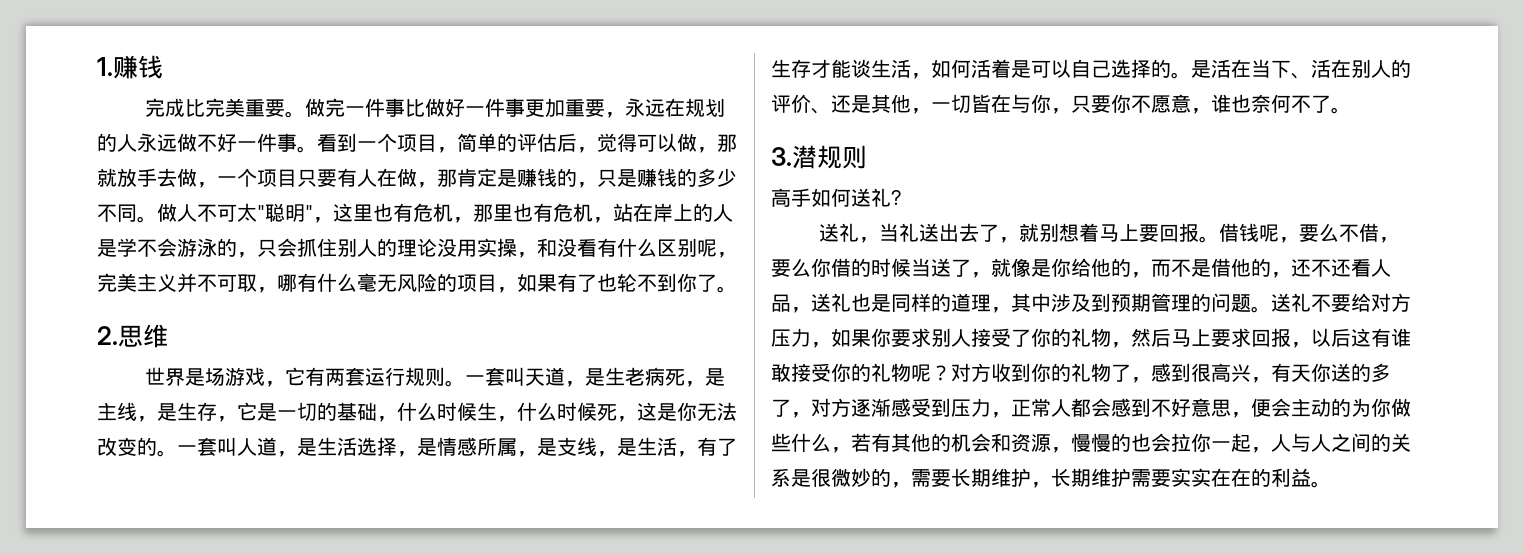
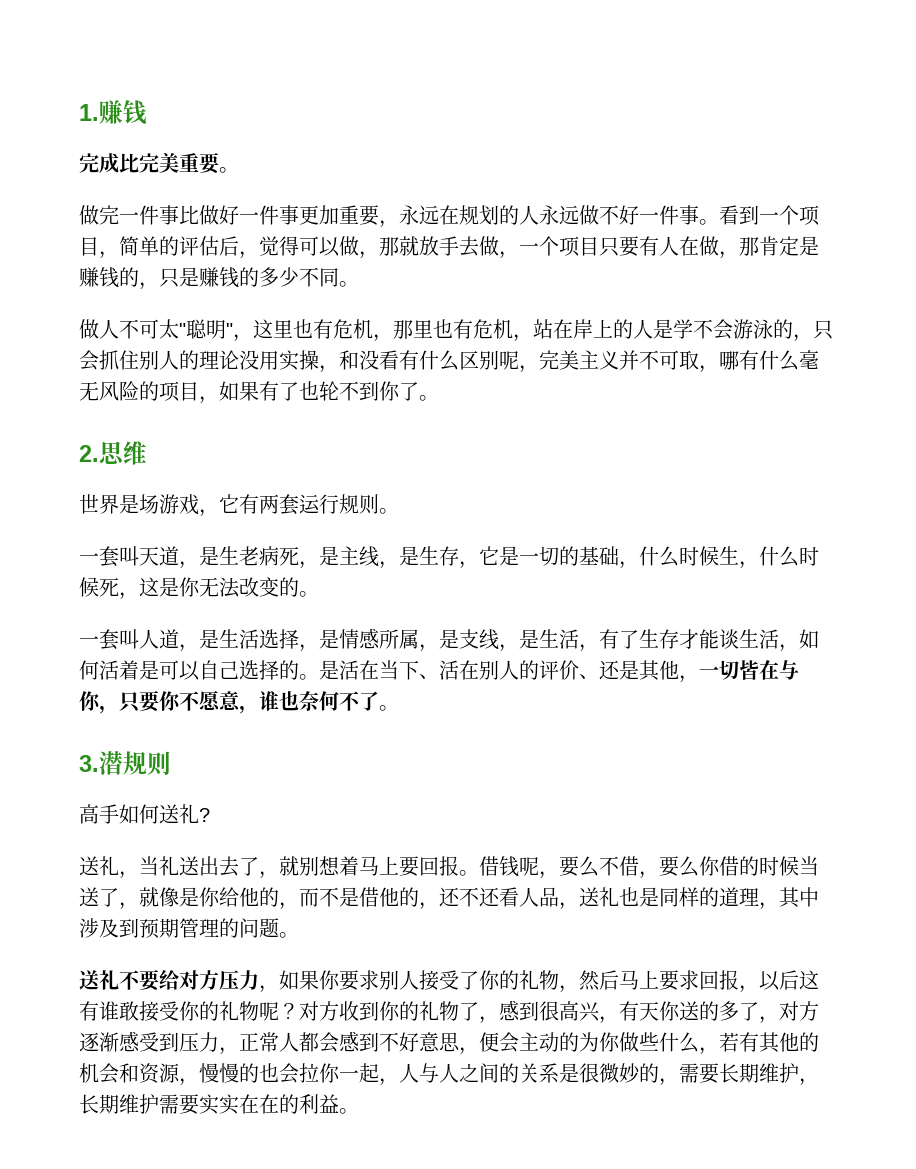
(305, 114) none -> (239, 170) //
(157, 219) none -> (359, 284) //
(465, 383) none -> (399, 511) //
(177, 453) none -> (319, 594) //
(1271, 309) none -> (299, 935) //

